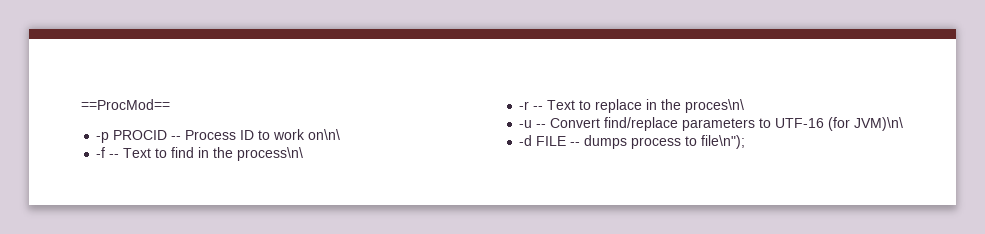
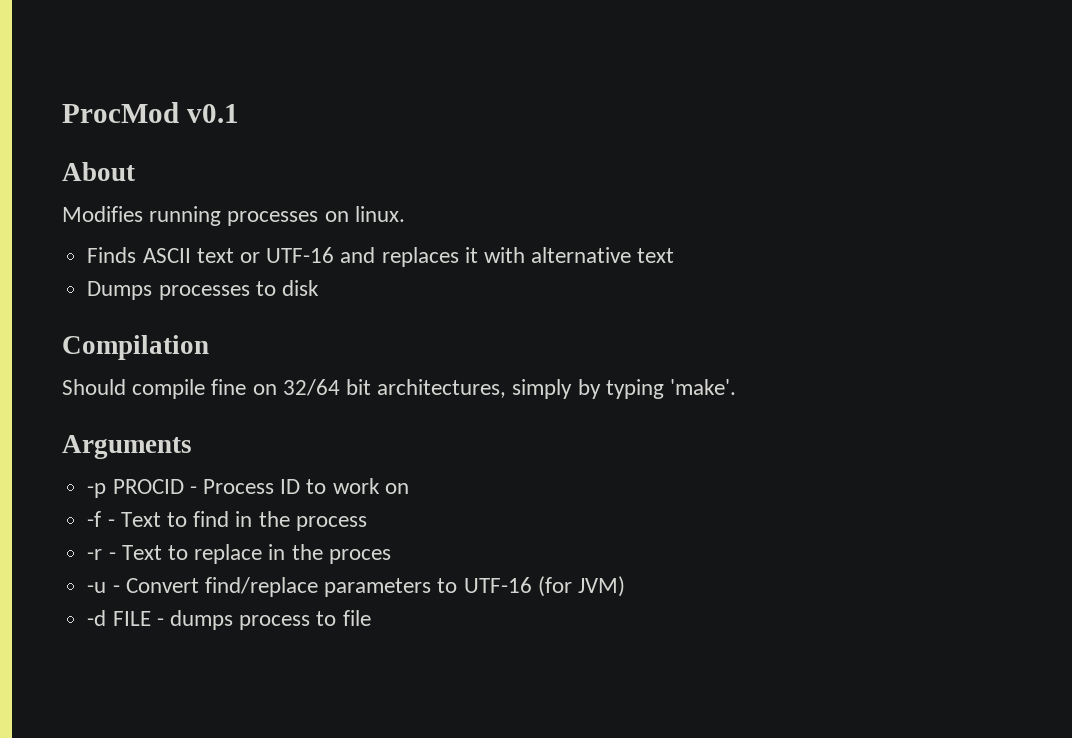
[81,99,170,110] ==ProcMod== -> [62,102,239,123] [62,162,135,181] [62,206,405,226] [87,247,675,267] [87,280,319,300] [62,335,209,360] [62,379,737,399] [62,435,192,459] ProcMod v0.1 // About // Modifies running processes on linux. // Finds ASCII text or UTF-16 and replaces it with alternative text // Dumps processes to disk // Compilation // Should compile fine on 32/64 bit architectures, simply by typing 'make'. // Arguments
[171,136,182,140] -- -> [189,486,197,494] -
[308,129,341,140] on\n\ -> [384,483,409,494] on
[109,154,120,158] -- -> [107,519,115,527] -
[237,147,304,161] process\n\ -> [295,516,367,531] process
[533,106,544,110] -- -> [108,552,116,560] -
[685,99,745,113] proces\n\ -> [328,549,391,564] proces
[536,124,547,128] -- -> [112,585,120,593] -
[854,117,904,131] JVM)\n\ -> [577,576,625,597] JVM)
[570,142,581,146] -- -> [156,618,164,626] -
[701,135,746,149] file\n"); -> [342,610,371,626] file

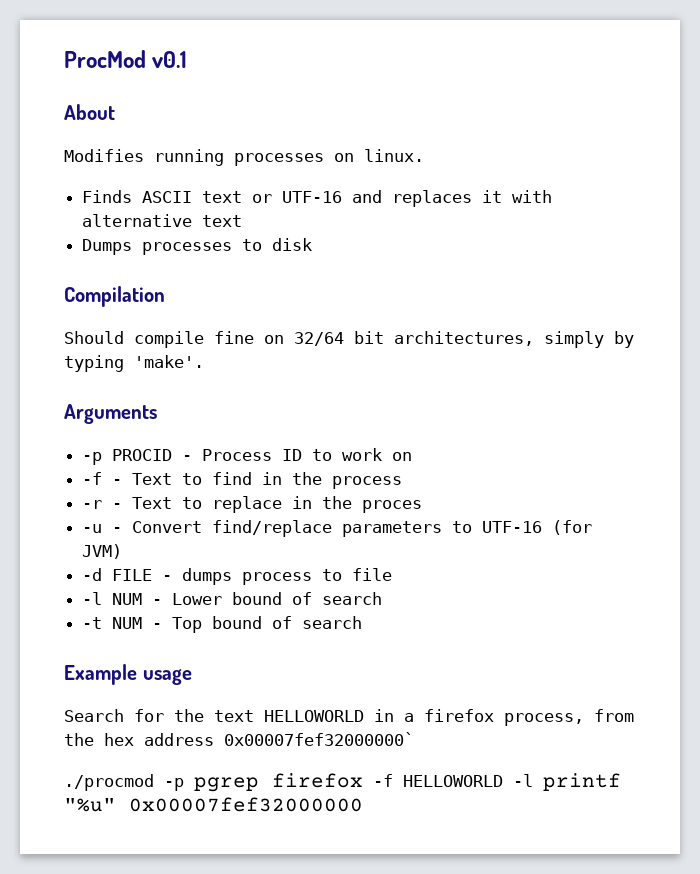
(371, 618) none -> [82,592,383,605] [82,616,363,633] [64,664,192,685] [64,709,634,726] [64,732,414,746] [64,773,621,792] [64,797,363,812] // -l NUM - Lower bound of search // -t NUM - Top bound of search // Example usage // Search for the text HELLOWORLD in a firefox process, from the hex address 0x00007fef32000000` // ./procmod -p pgrep firefox -f HELLOWORLD -l printf "%u" 0x00007fef32000000

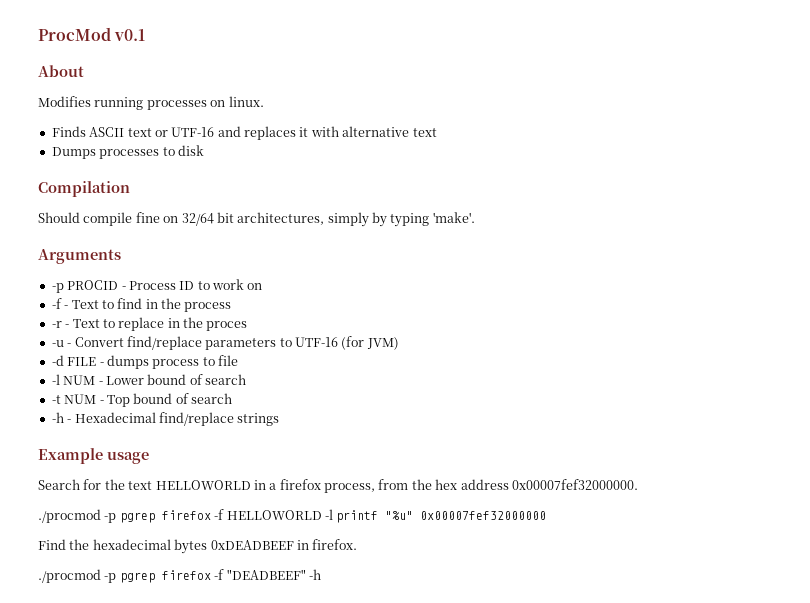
(363, 622) none -> [51,412,280,426] // -h - Hexadecimal find/replace strings
[224,732,414,746] 0x00007fef32000000` -> [511,479,638,490] 0x00007fef32000000.
(363, 804) none -> [38,539,358,554] [38,569,321,583] // Find the hexadecimal bytes 0xDEADBEEF in firefox. // ./procmod -p pgrep firefox -f "DEADBEEF" -h

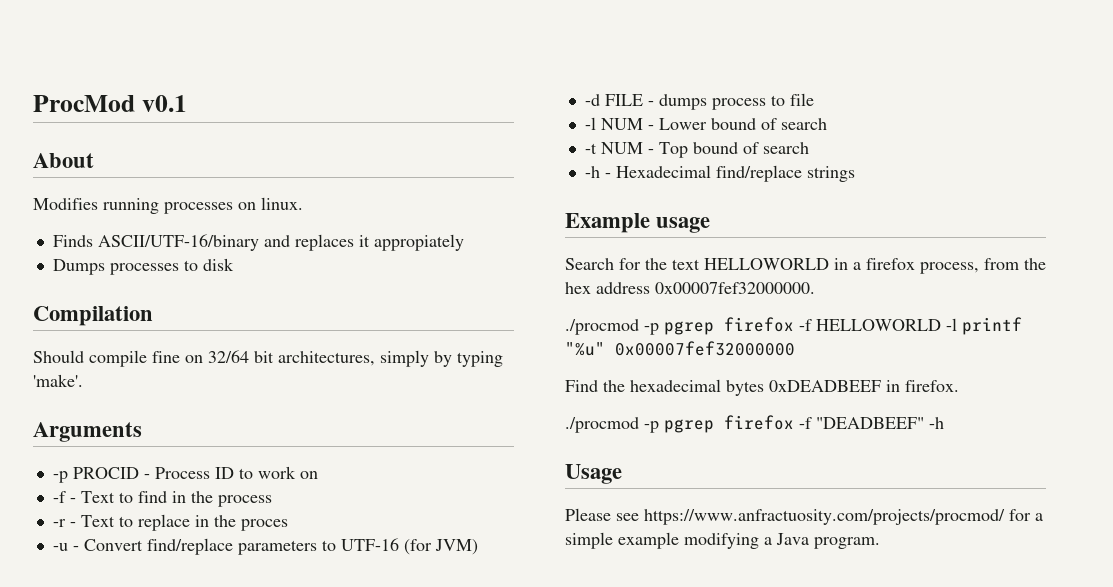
[89,126,437,140] ASCII text or UTF-16 and replaces it with alternative text -> [97,234,464,251] ASCII/UTF-16/binary and replaces it appropiately
(321, 574) none -> [565,464,622,484] [565,508,1043,525] [565,532,880,549] // Usage // Please see https://www.anfractuosity.com/projects/procmod/ for a simple example modifying a Java program.

